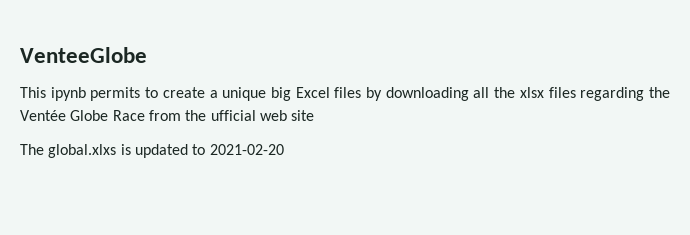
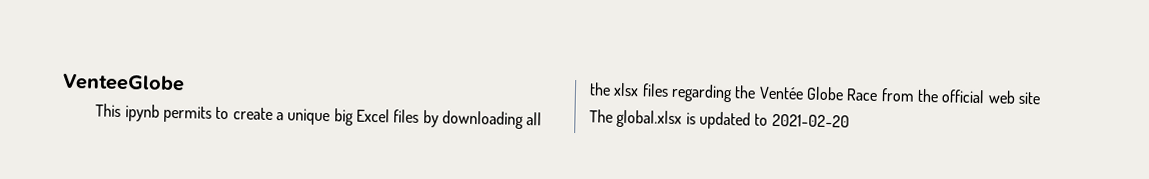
[210,110,256,121] ufficial -> [941,89,986,104] official
[48,144,117,158] global.xlxs -> [616,109,683,129] global.xlsx

